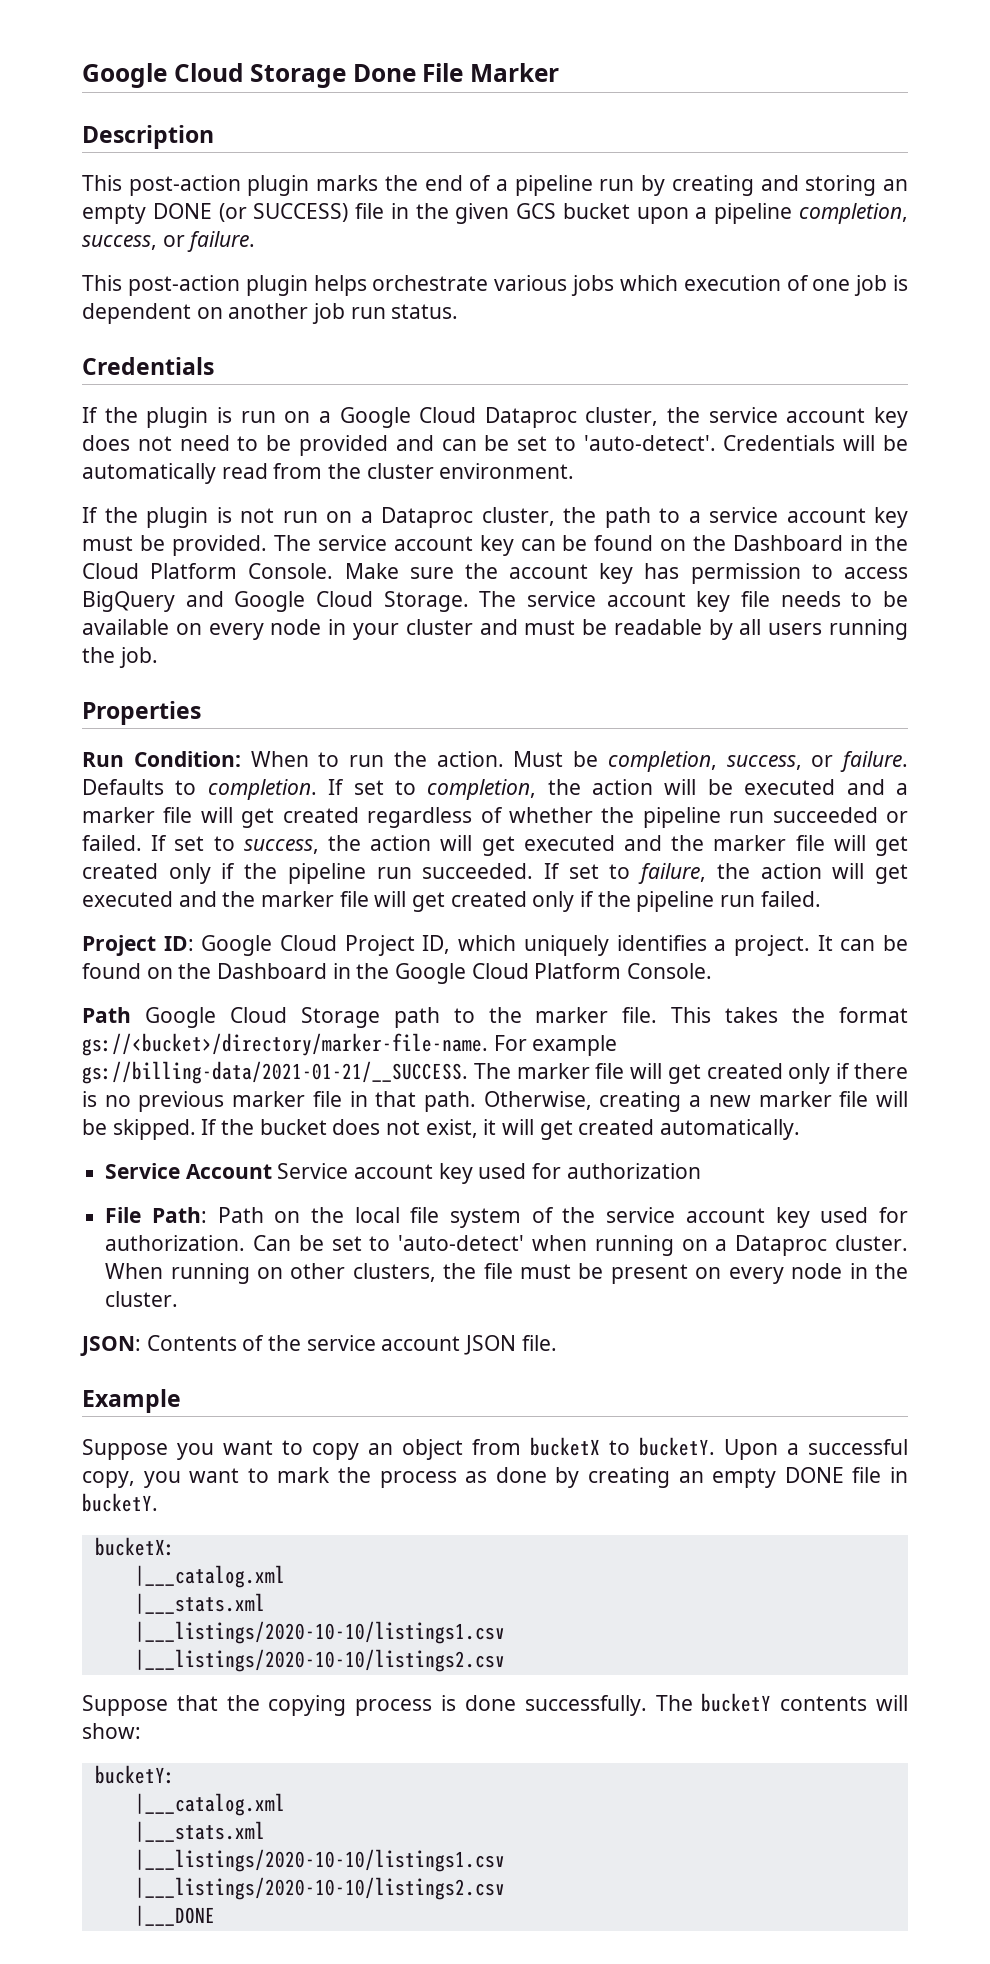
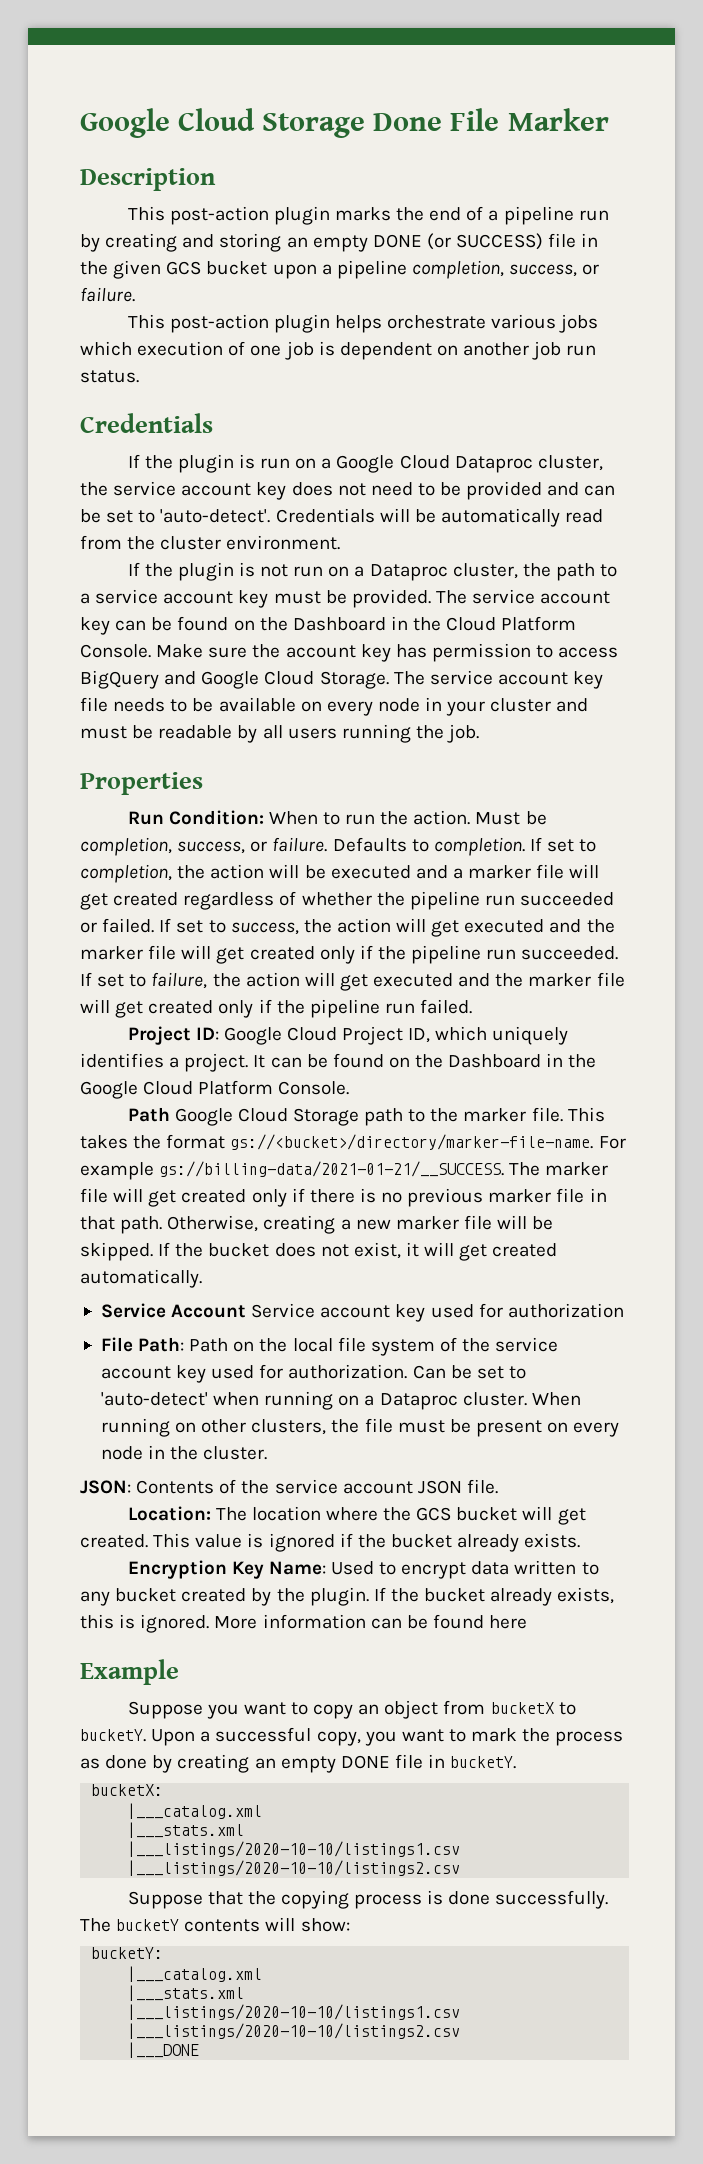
(557, 1343) none -> [127,1506,586,1525] [80,1533,581,1552] [127,1560,599,1579] [80,1587,615,1606] [80,1614,528,1633] // Location: The location where the GCS bucket will get created. This value is ignored if the bucket already exists. // Encryption Key Name: Used to encrypt data written to any bucket created by the plugin. If the bucket already exists, this is ignored. More information can be found here

